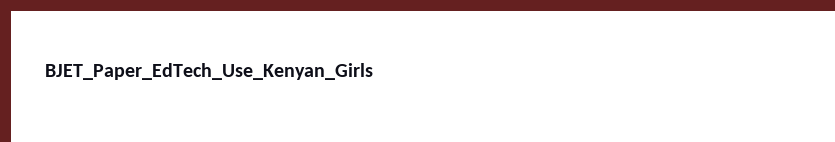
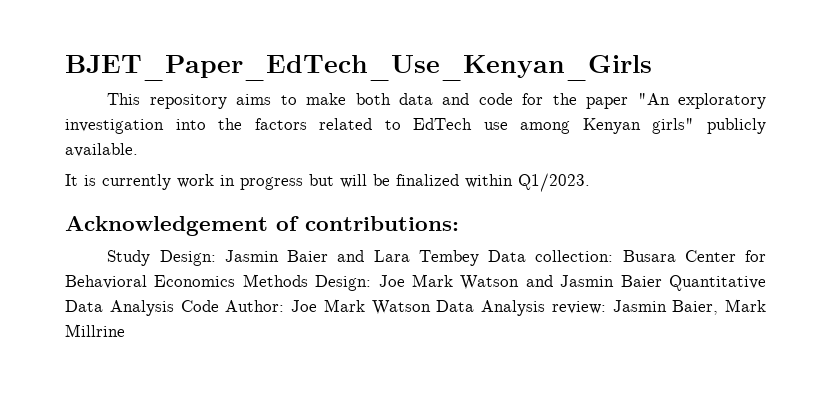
(373, 71) none -> [107,93,766,109] [65,118,766,134] [65,143,138,157] [65,173,590,192] [65,216,459,236] [107,250,767,266] [65,274,766,291] [65,299,766,316] [65,324,125,337] // This repository aims to make both data and code for the paper "An exploratory investigation into the factors related to EdTech use among Kenyan girls" publicly available. // It is currently work in progress but will be finalized within Q1/2023. // Acknowledgement of contributions: // Study Design: Jasmin Baier and Lara Tembey Data collection: Busara Center for Behavioral Economics Methods Design: Joe Mark Watson and Jasmin Baier Quantitative Data Analysis Code Author: Joe Mark Watson Data Analysis review: Jasmin Baier, Mark Millrine

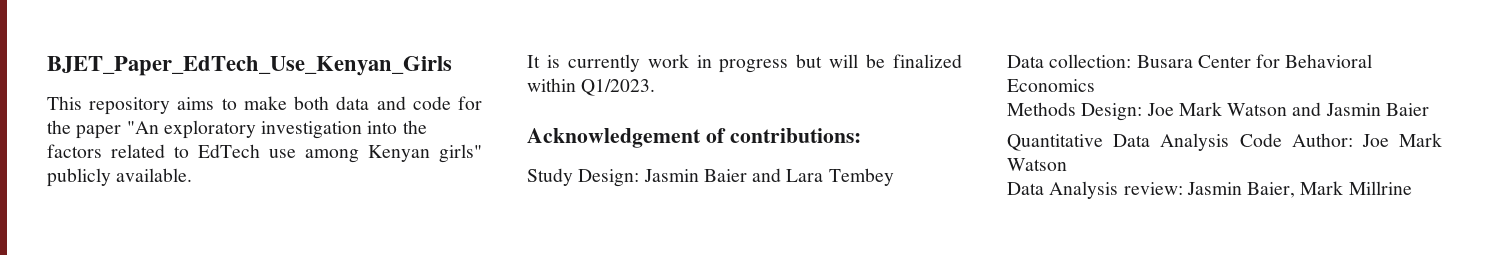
(479, 258) none -> (894, 177) //
(236, 281) none -> (1095, 85) //
(662, 281) none -> (1429, 109) //
(431, 307) none -> (1067, 164) //

